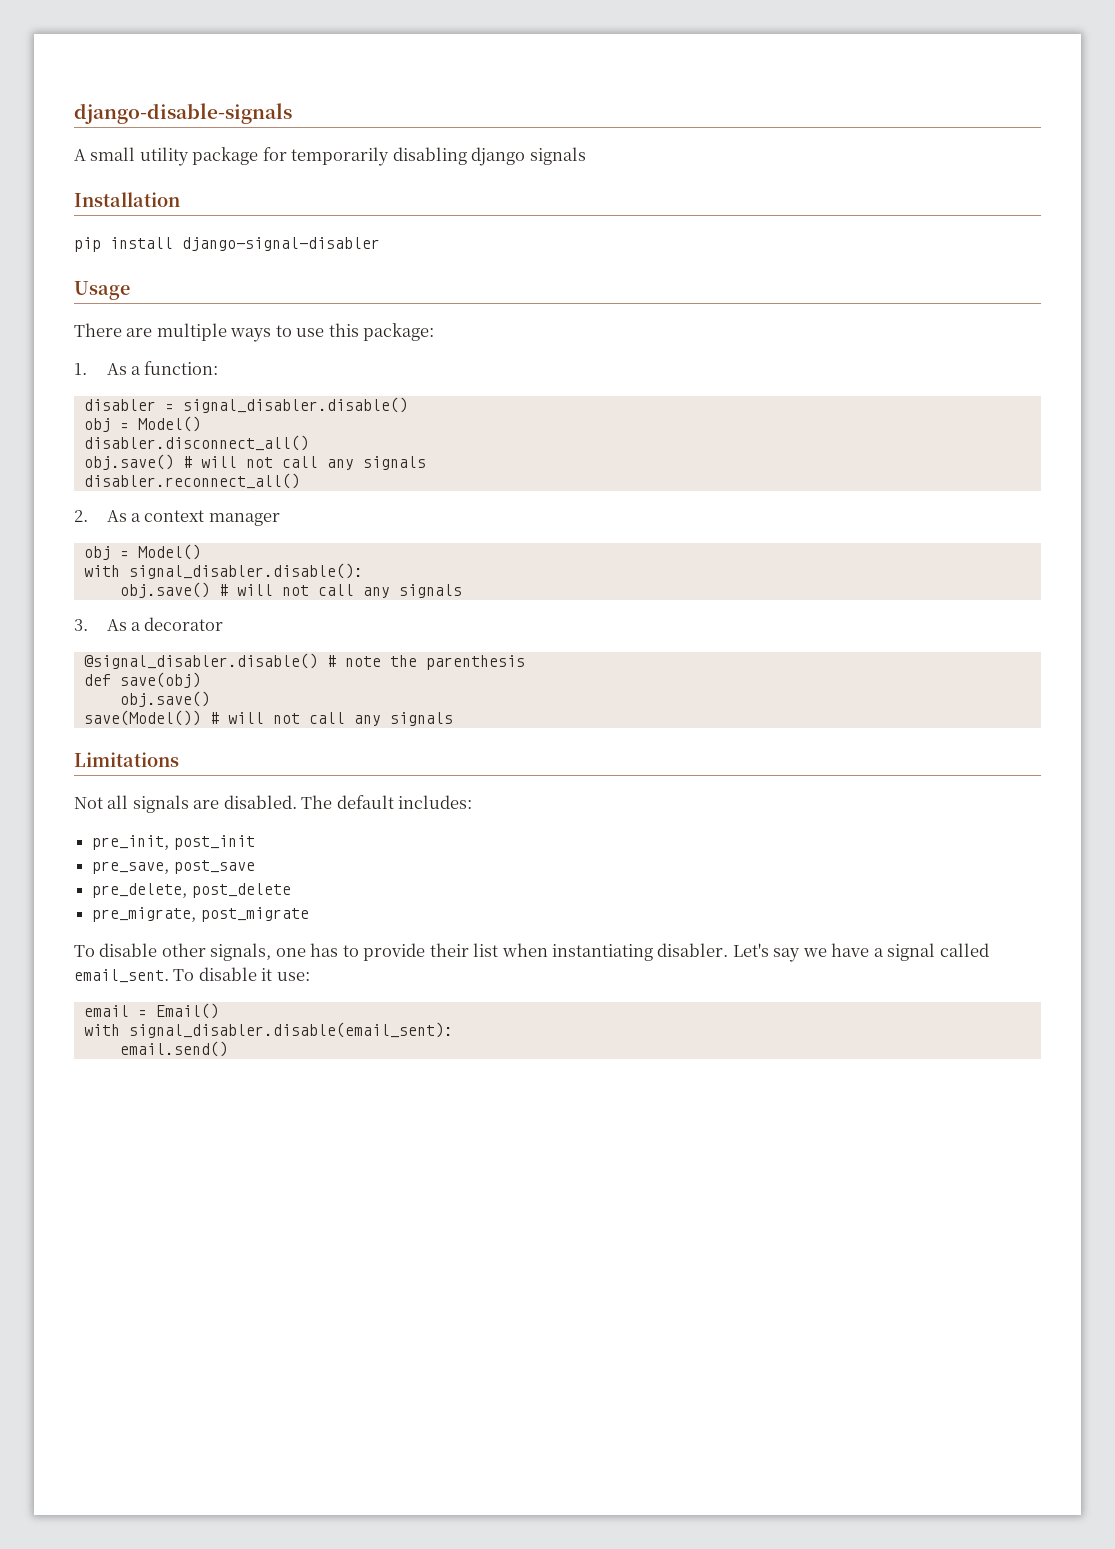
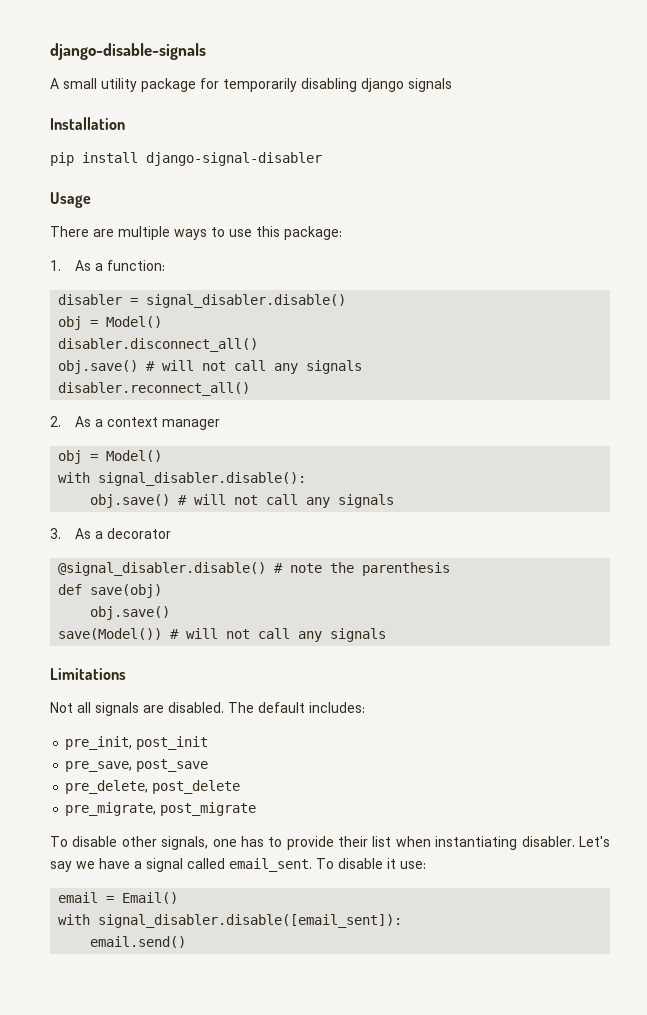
[128,1022,453,1038] signal_disabler.disable(email_sent): -> [98,914,403,928] signal_disabler.disable([email_sent]):

